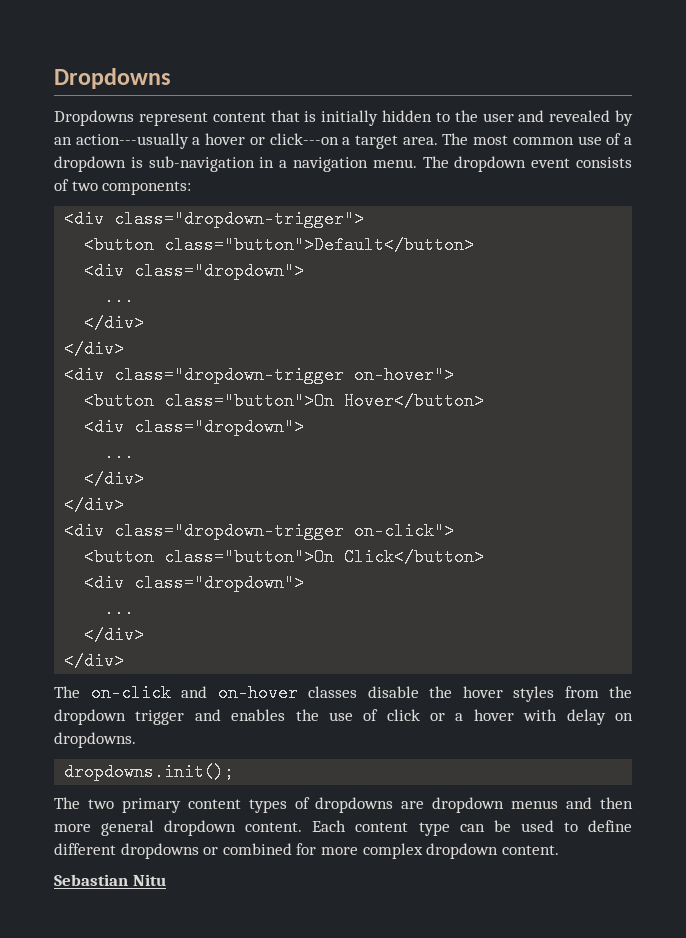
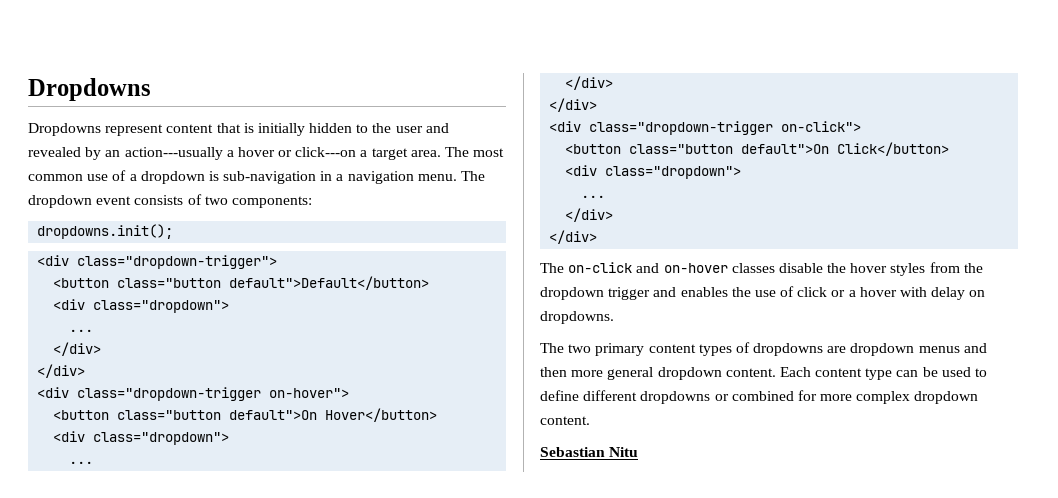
(192, 188) none -> [37,224,174,239] // dropdowns.init();
[164,236,475,254] class="button">Default</button> -> [117,276,430,290] class="button default">Default</button>
[164,392,335,410] class="button">On -> [117,410,318,420] class="button default">On
[164,548,335,566] class="button">On -> [629,144,830,154] class="button default">On
[64,763,235,781] // dropdowns.init(); -> (614, 317) none

